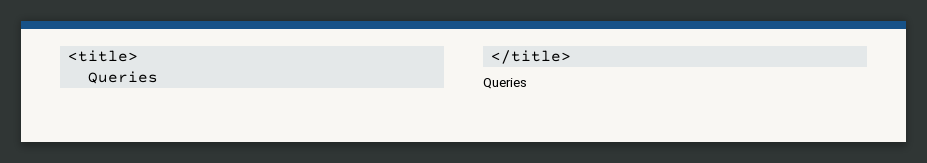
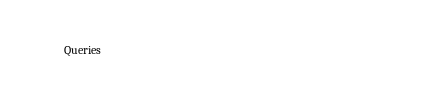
[68,50,139,62] [88,71,159,84] [491,50,572,64] [483,78,527,89] <title> // Queries // </title> // Queries -> [64,46,101,57] Queries

